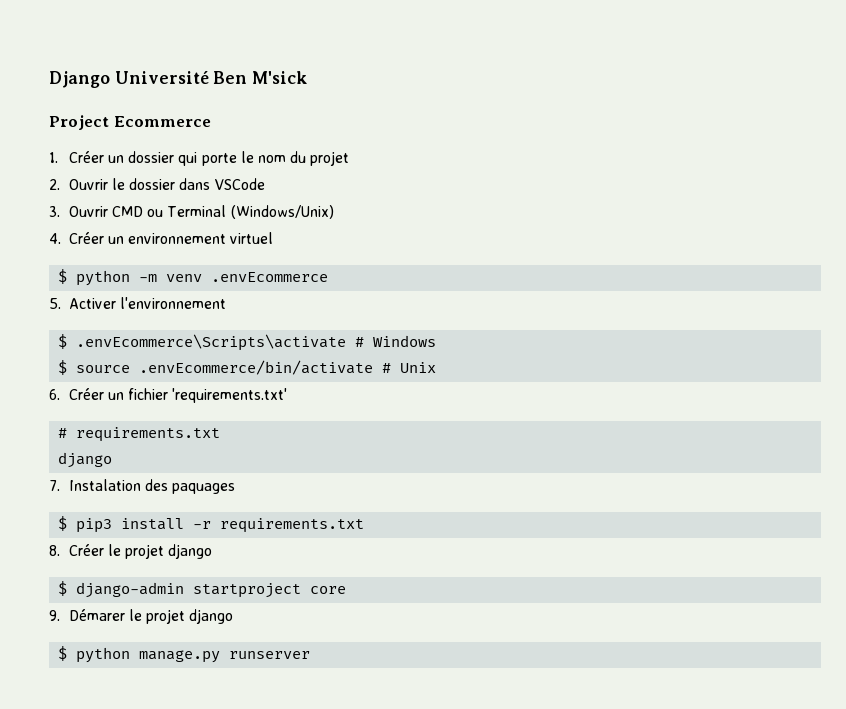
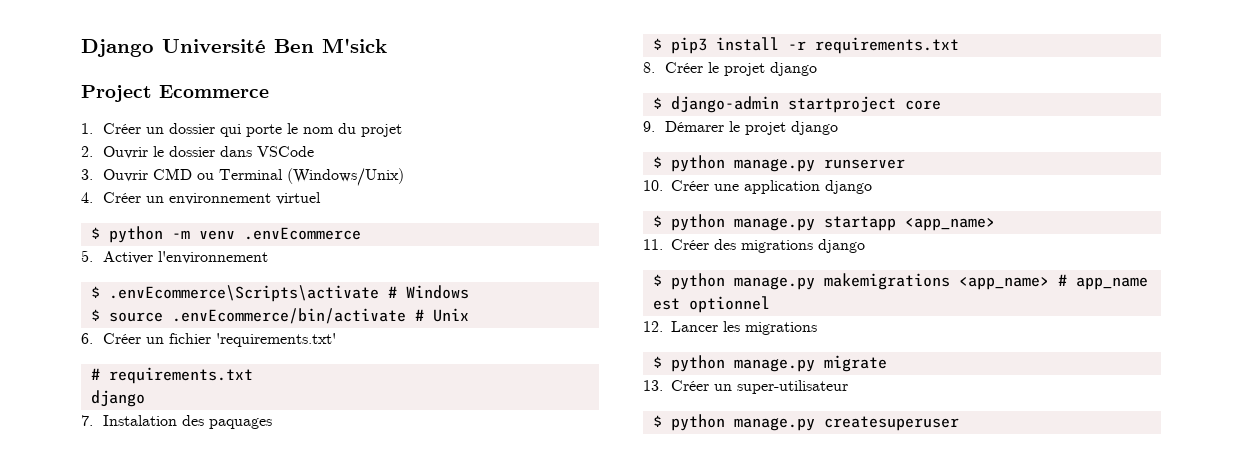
(311, 655) none -> [643,180,872,194] [652,214,995,231] [643,239,865,253] [652,273,1148,290] [652,296,770,313] [643,321,817,335] [652,355,887,372] [643,380,848,394] [652,414,959,431] // 10. Créer une application django // $ python manage.py startapp <app_name> // 11. Créer des migrations django // $ python manage.py makemigrations <app_name> # app_name est optionnel // 12. Lancer les migrations // $ python manage.py migrate // 13. Créer un super-utilisateur // $ python manage.py createsuperuser

